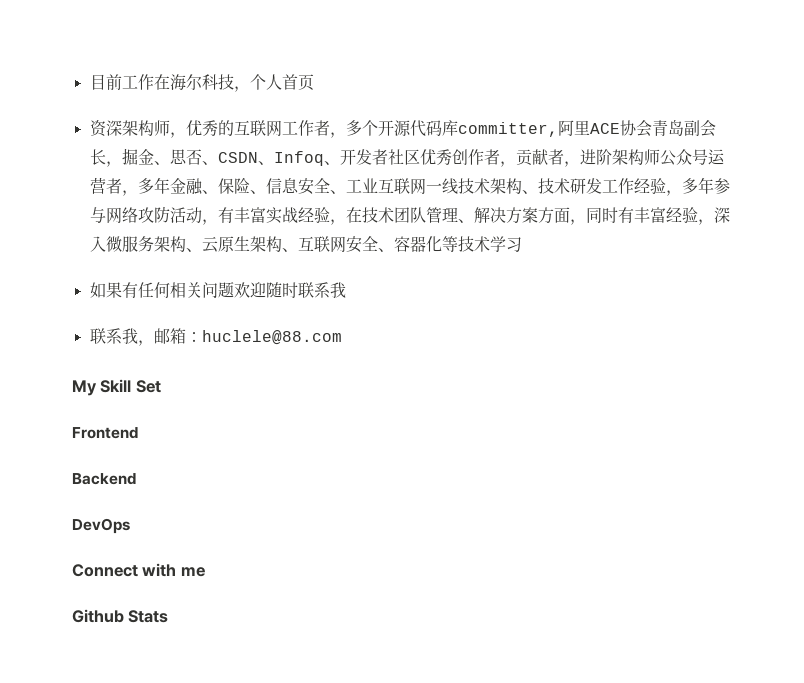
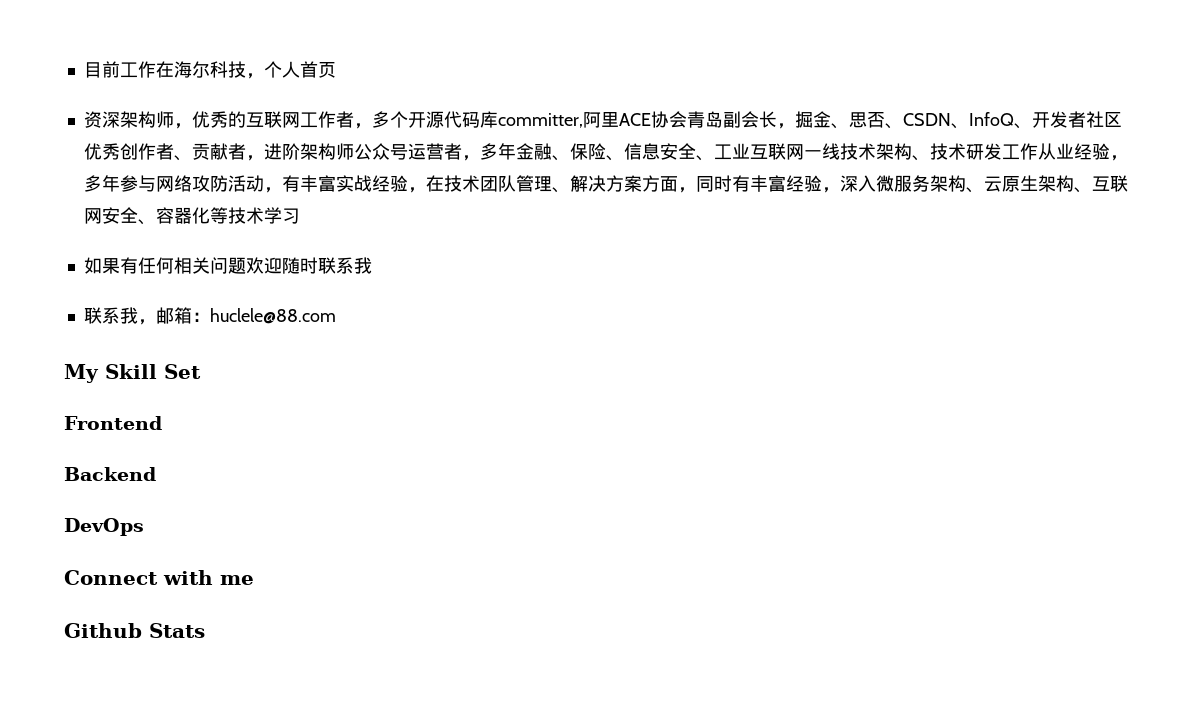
[273,151,324,166] Infoq -> [968,112,1014,126] InfoQ
[499,161,516,167] ， -> [173,155,192,161] 、
(634, 186) none -> [1037,143,1074,160] 从业

